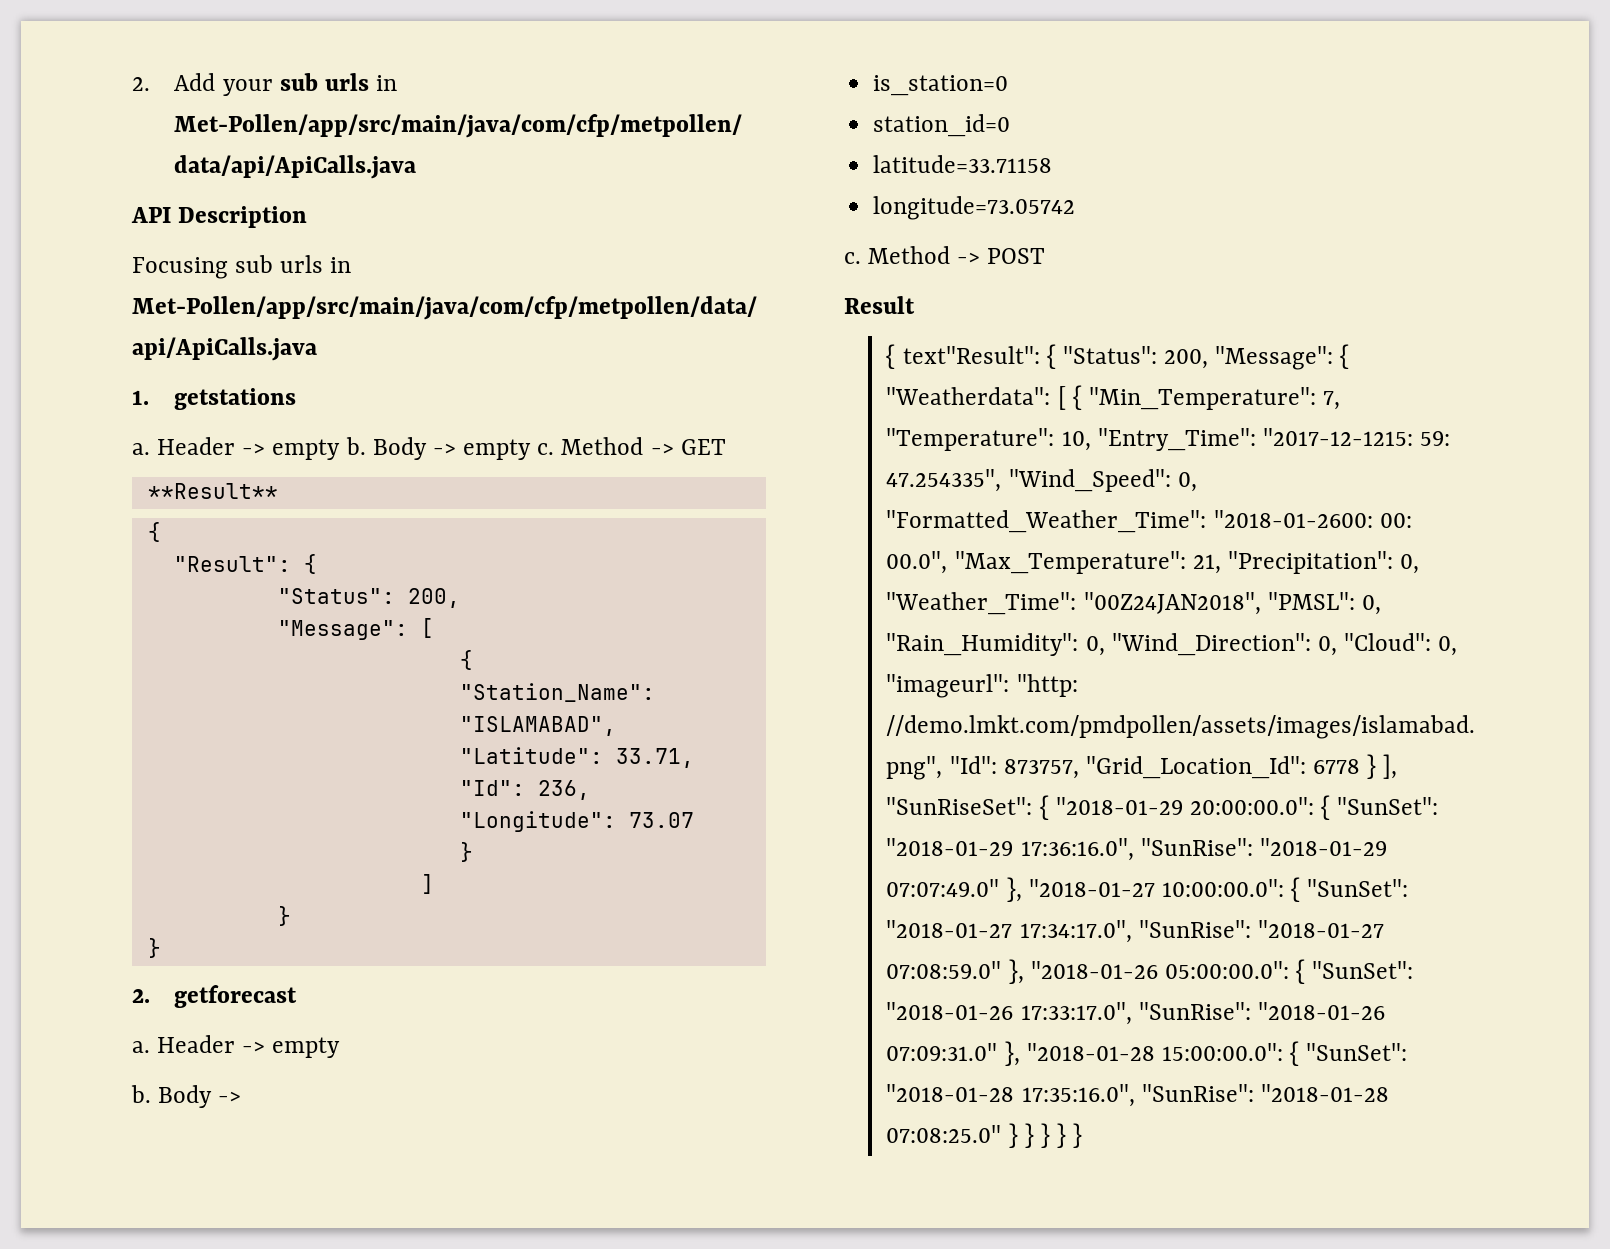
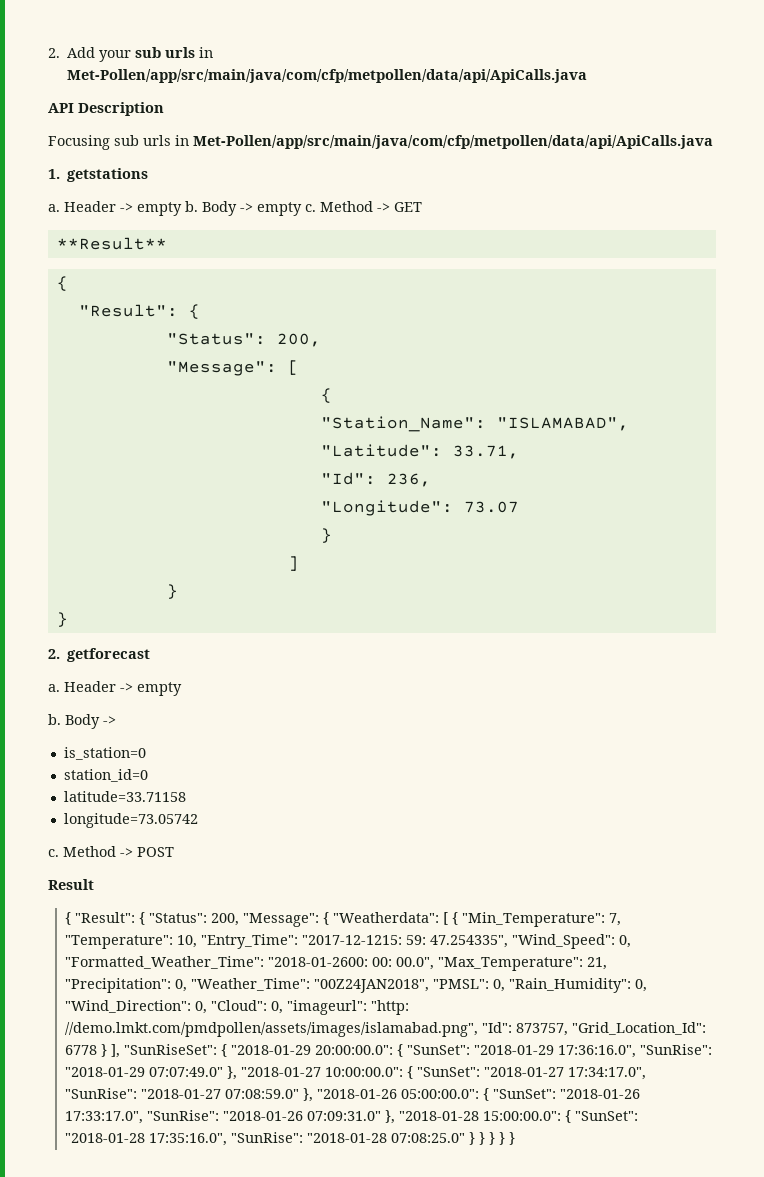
[902,346,1040,364] text"Result": -> [75,912,136,923] "Result":

